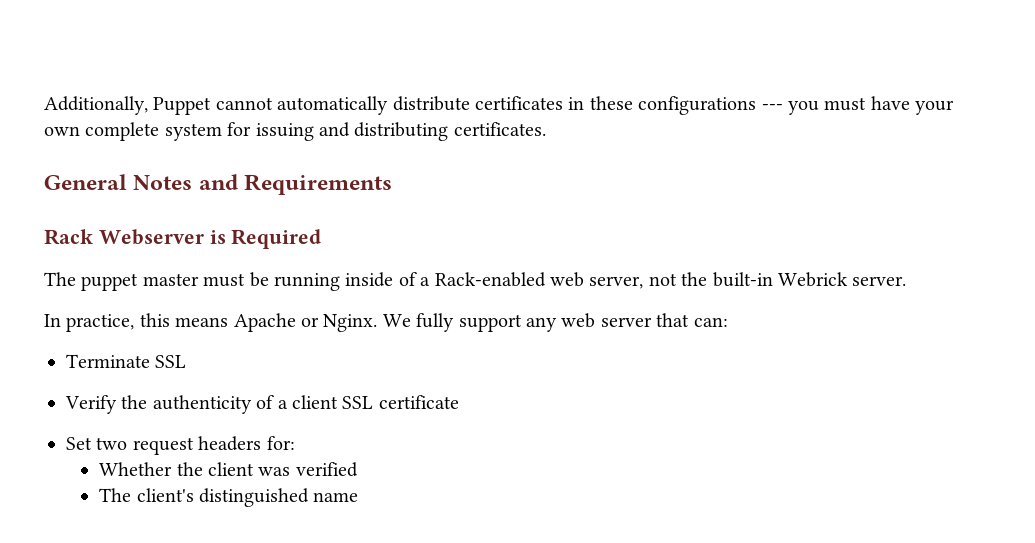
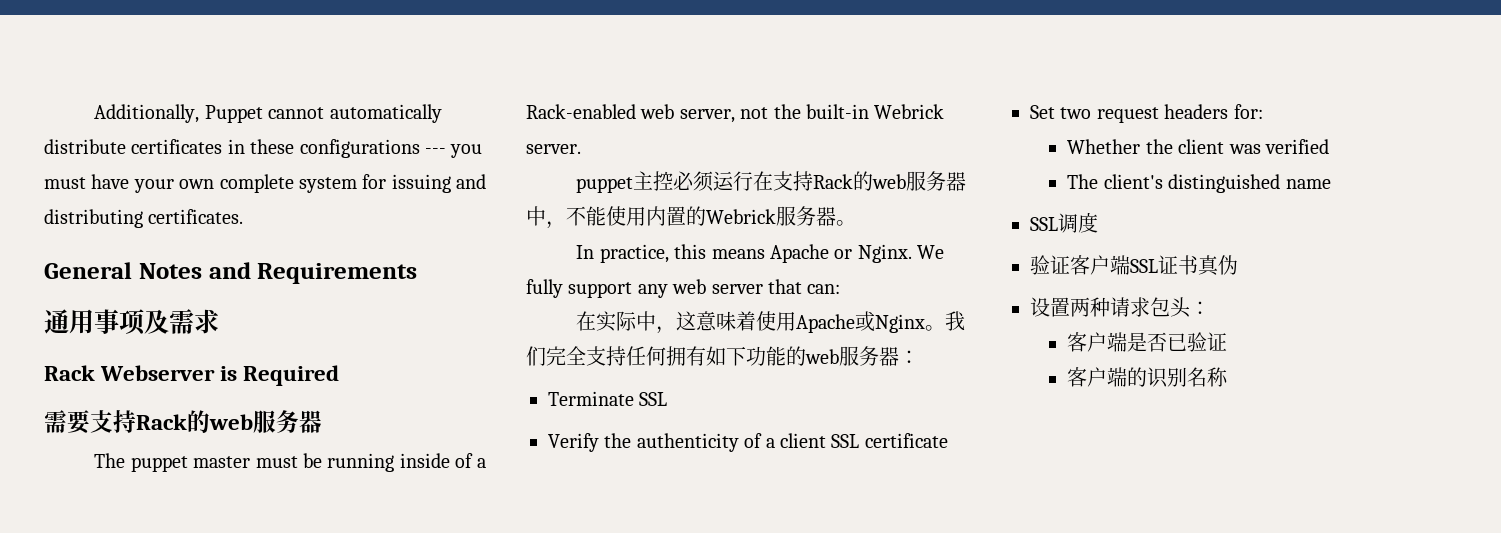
(393, 184) none -> [44,309,219,335] // 通用事项及需求
(322, 239) none -> [44,410,322,434] // 需要支持Rack的web服务器
(907, 281) none -> [576,171,967,193] [526,206,856,229] // puppet主控必须运行在支持Rack的web服务器中，不能使用内置的Webrick服务器。
(728, 322) none -> [576,311,966,334] [526,346,919,366] // 在实际中，这意味着使用Apache或Nginx。我们完全支持任何拥有如下功能的web服务器：
(359, 497) none -> [1030,212,1098,233] [1030,255,1238,276] [1030,297,1210,318] [1067,332,1228,352] [1067,367,1229,388] // SSL调度 // 验证客户端SSL证书真伪 // 设置两种请求包头： // 客户端是否已验证 // 客户端的识别名称

